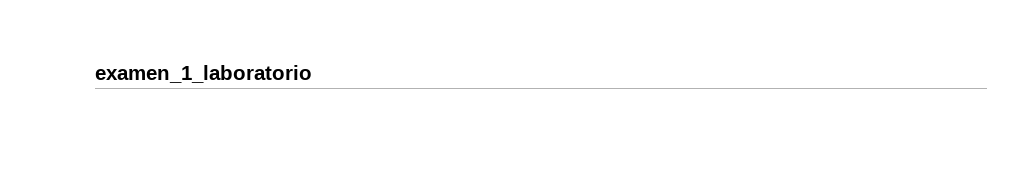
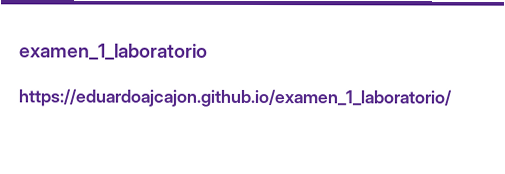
(312, 74) none -> [18,88,452,108] // https://eduardoajcajon.github.io/examen_1_laboratorio/

